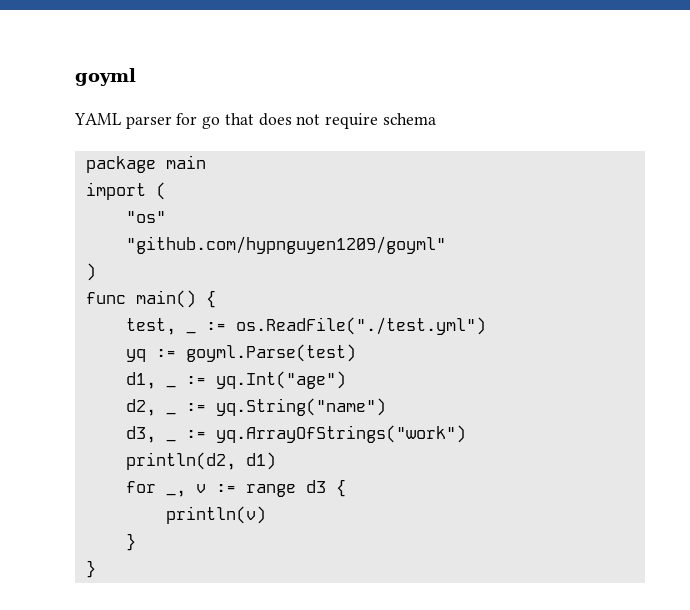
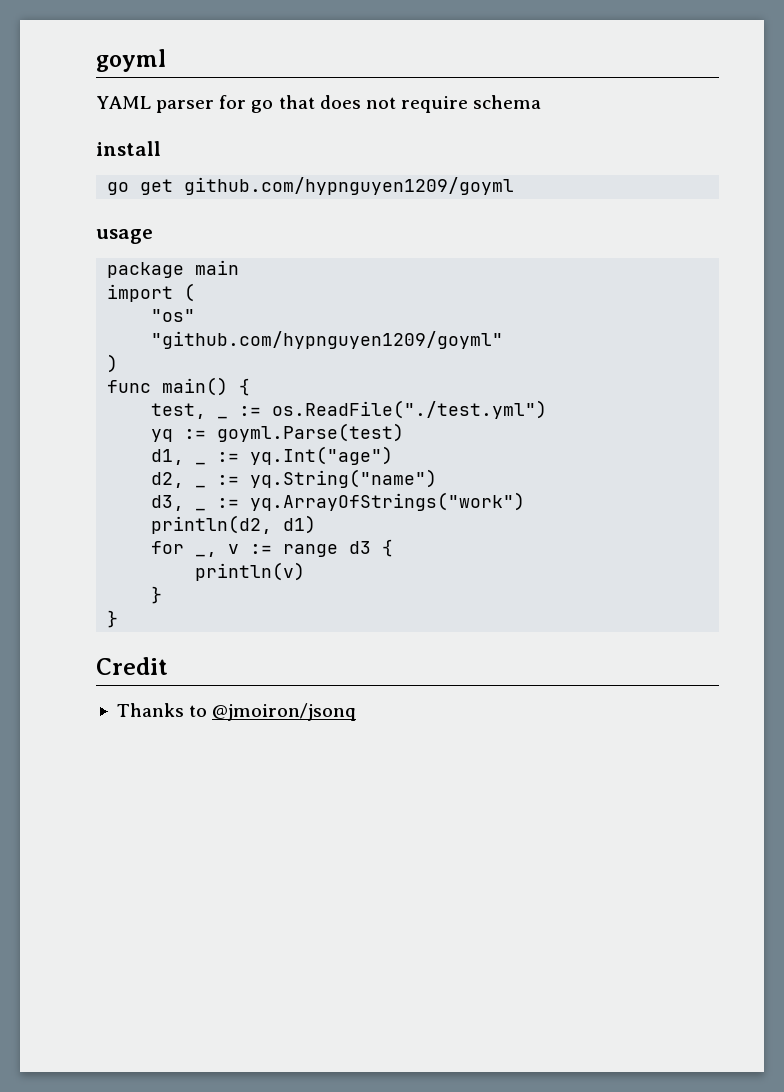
(436, 119) none -> [96,141,161,156] [107,177,515,195] [96,229,153,244] // install // go get github.com/hypnguyen1209/goyml // usage
(96, 569) none -> [96,657,168,675] [116,703,357,721] // Credit // Thanks to @jmoiron/jsonq

